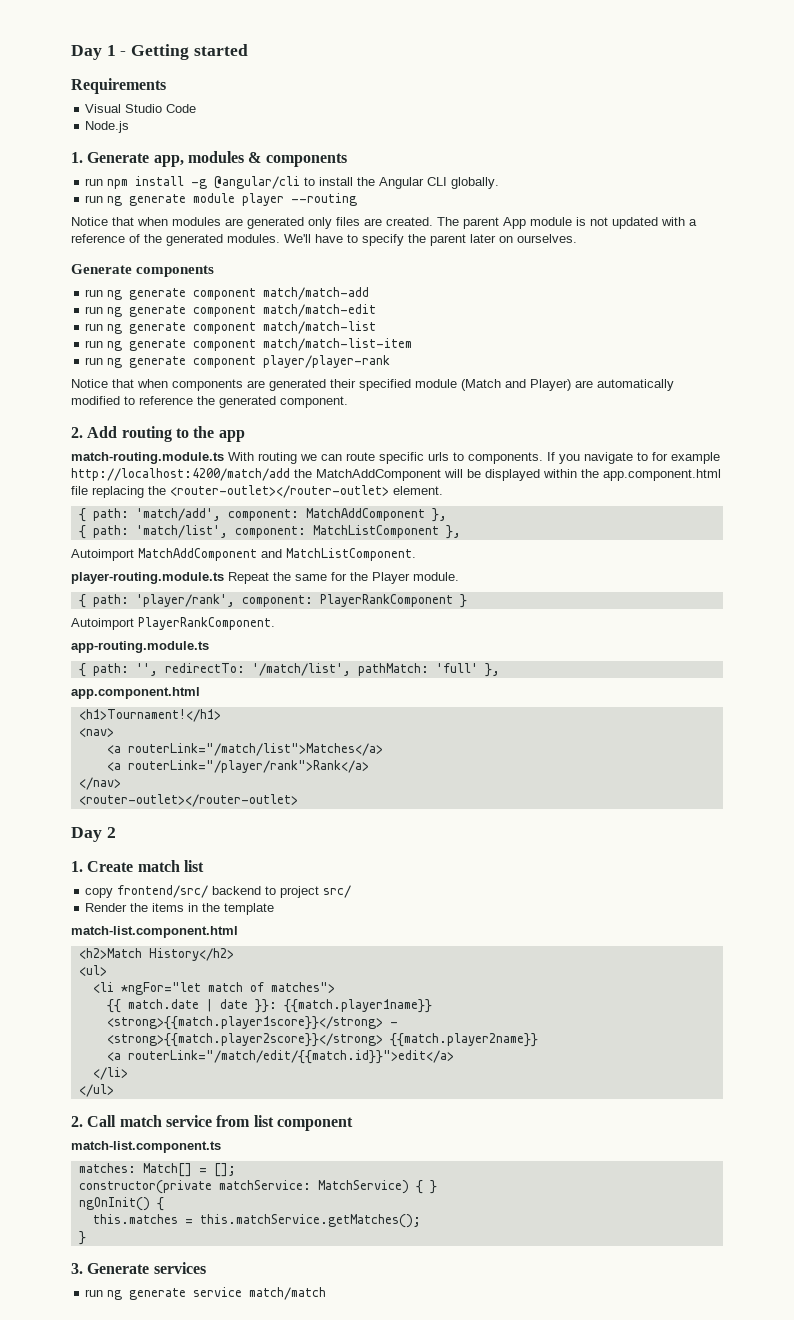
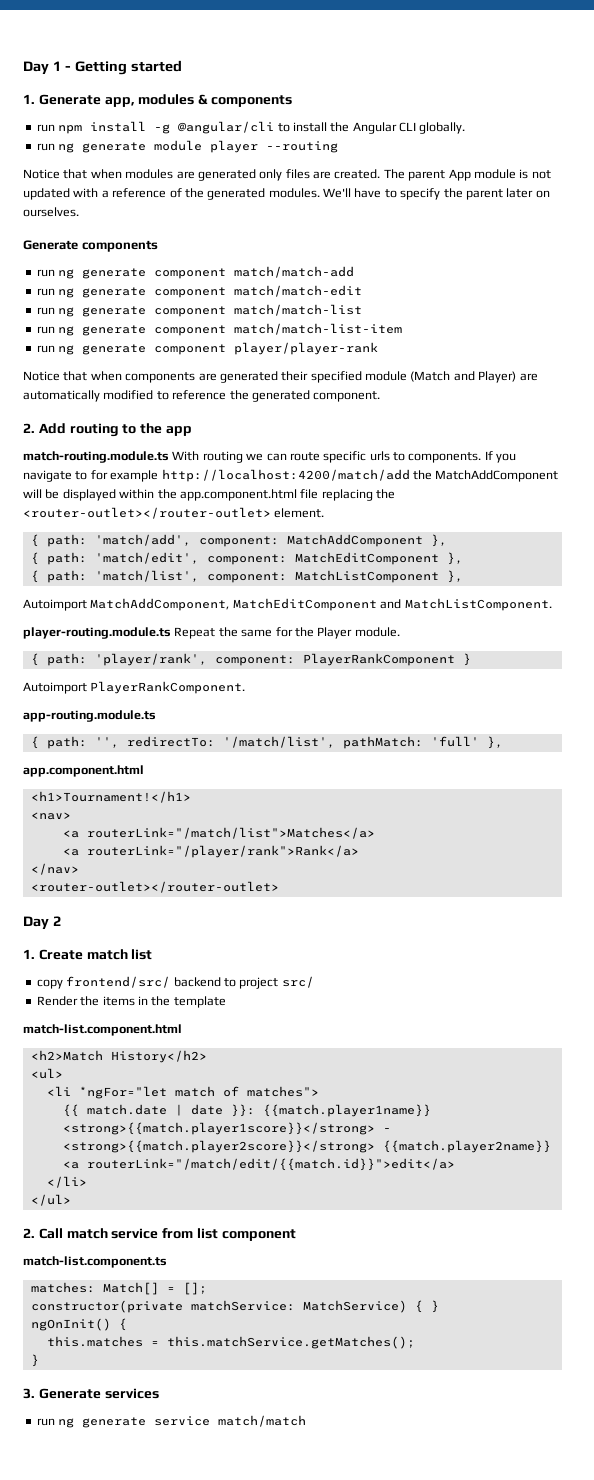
[71,78,166,94] [85,104,197,113] [85,121,130,133] // Requirements // Visual Studio Code // Node.js -> (182, 66) none
(447, 515) none -> [30,552,463,565] // { path: 'match/edit', component: MatchEditComponent },
[138,548,257,561] MatchAddComponent -> [90,598,377,611] MatchAddComponent, MatchEditComponent

